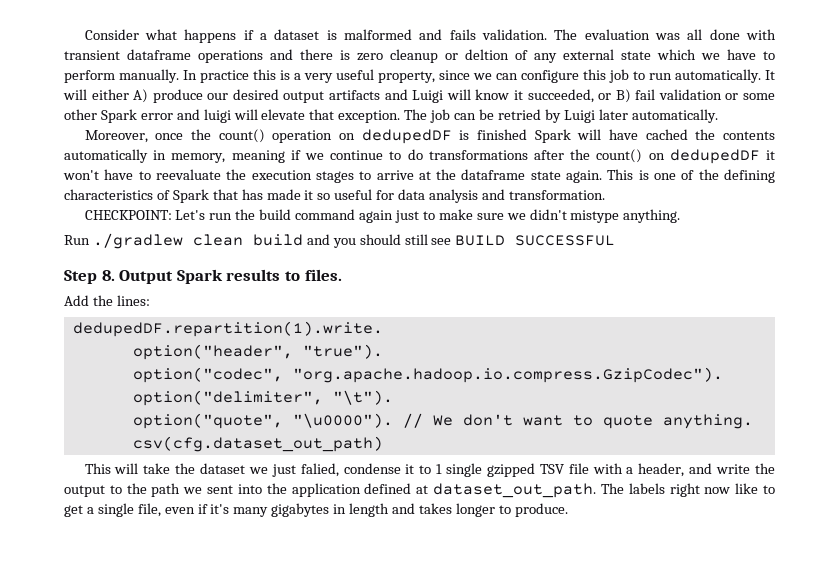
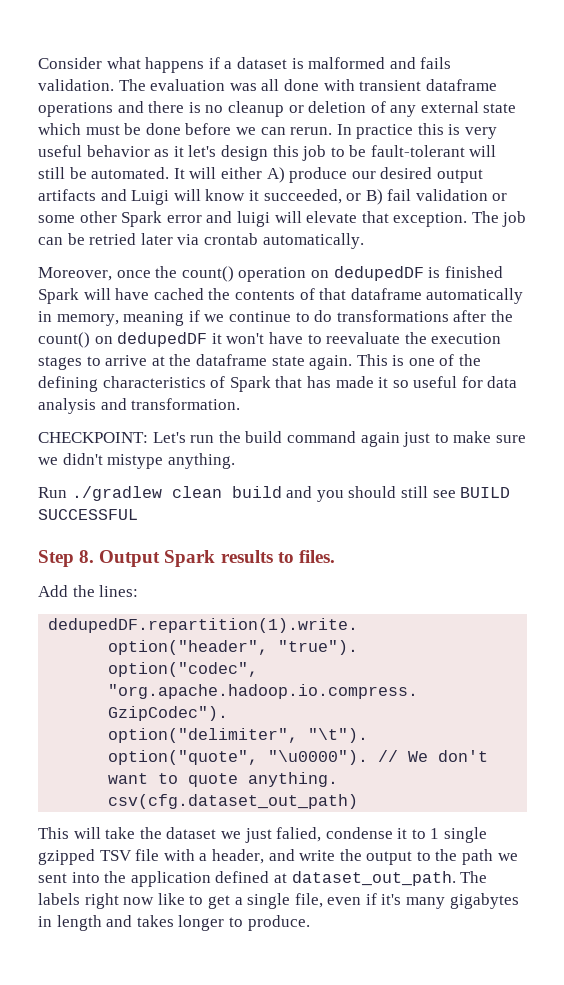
[357,53,383,61] zero -> [205,105,224,113] no
[465,49,509,60] deltion -> [308,101,367,113] deletion
[701,49,775,60] [64,69,179,83] we have to perform manually. -> [85,123,333,135] must be done before we can rerun.
[294,73,301,80] a -> (461, 129) none
[378,69,761,83] property, since we can configure this job to run automatically. -> [86,145,497,161] [38,167,170,179] behavior as it let's design this job to be fault-tolerant will still be automated.
[544,109,628,123] by Luigi later -> [140,233,258,245] later via crontab
(775, 135) none -> [299,288,422,300] of that dataframe

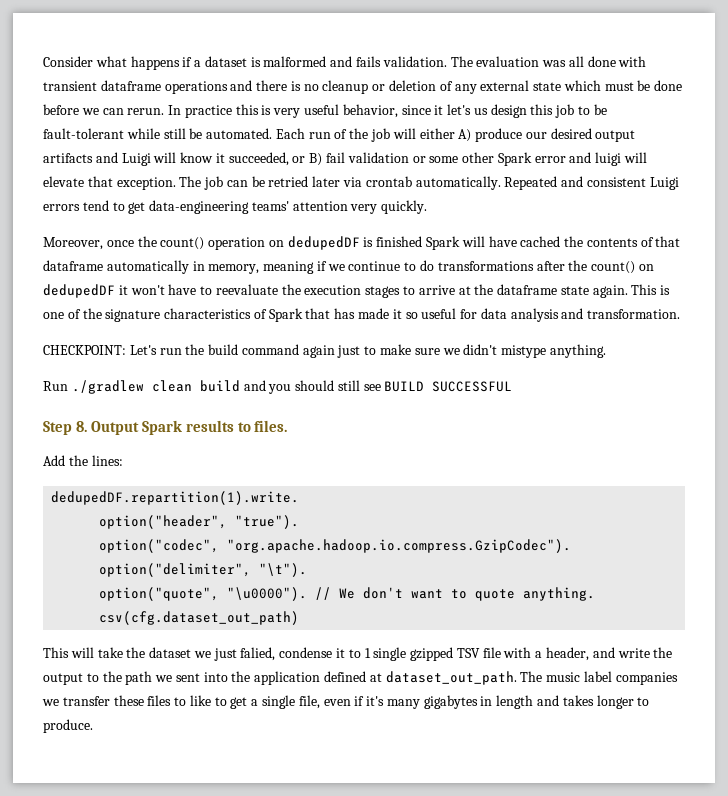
[86,145,170,157] behavior as -> [342,104,431,118] behavior, since
(217, 151) none -> [473,108,488,115] us
[469,145,497,157] will -> [126,128,160,139] while
[173,168,185,179] It -> [275,128,391,142] Each run of the job
(364, 241) none -> [504,176,679,190] [43,200,428,214] Repeated and consistent Luigi errors tend to get data-engineering teams' attention very quickly.
[38,376,98,392] defining -> [105,309,161,322] signature
[38,893,155,909] labels right now -> [546,671,678,685] [42,695,187,706] music label companies we transfer these files to

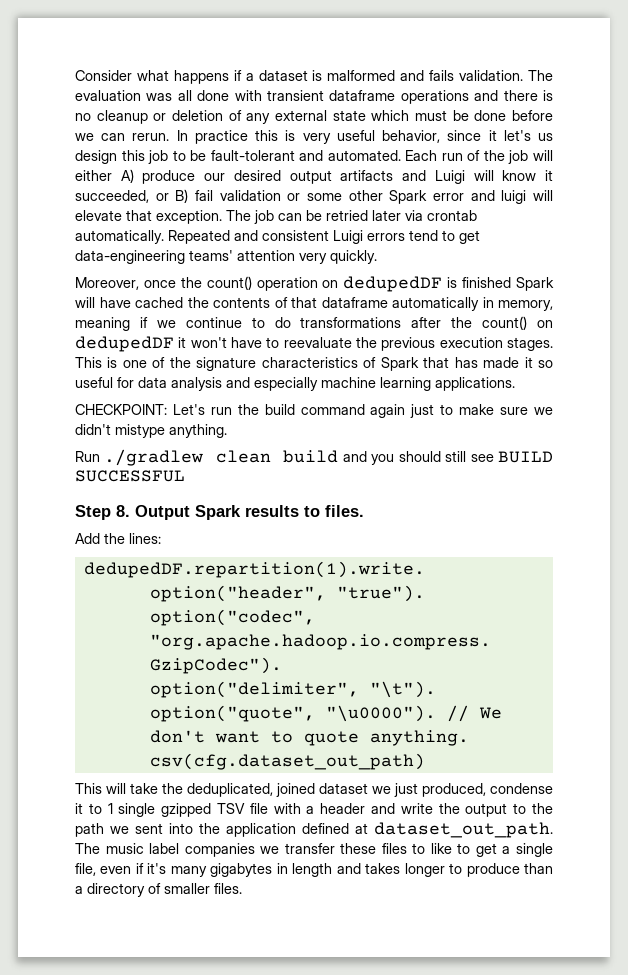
[126,128,203,139] while still be -> [299,150,324,161] and
[304,284,628,298] execution stages to arrive at the dataframe state again. -> [381,337,553,351] previous execution stages.
[587,309,681,319] transformation. -> [254,377,515,391] especially machine learning applications.
(146, 652) none -> [187,783,315,797] deduplicated, joined
[240,647,276,661] falied, -> [422,783,486,797] produced,
[546,647,590,661] header, -> [320,803,366,814] header
[43,719,93,733] produce. -> [466,863,553,877] [75,883,242,897] produce than a directory of smaller files.

